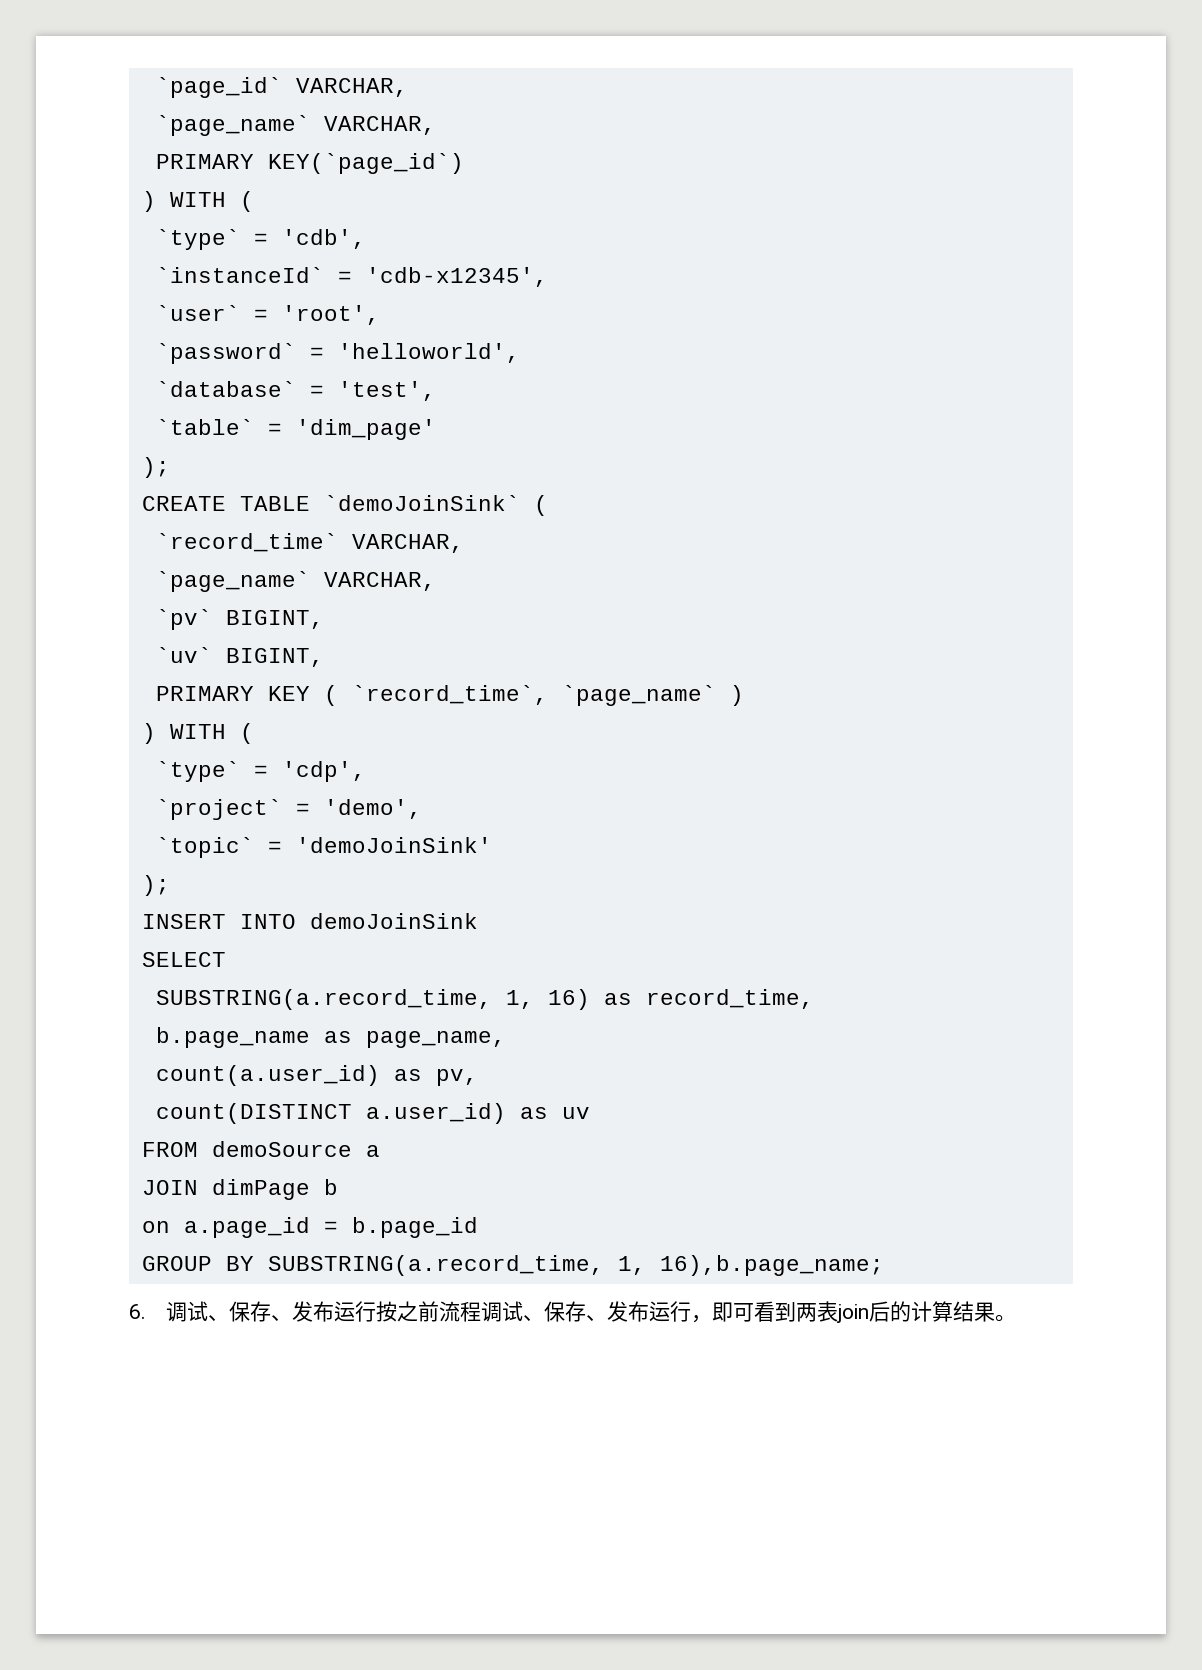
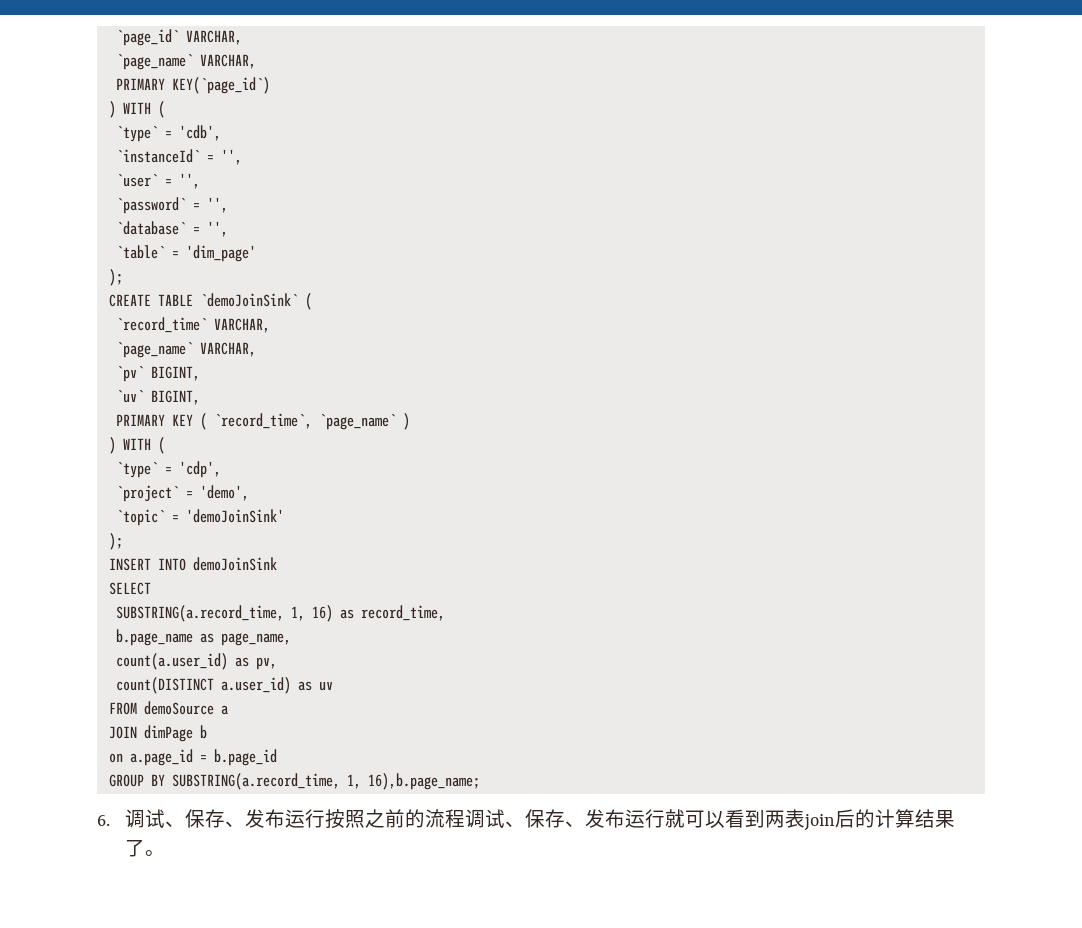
[365,267,548,287] 'cdb-x12345', -> [220,149,242,165] '',
[281,305,380,325] 'root', -> [178,173,200,189] '',
[337,343,520,363] 'helloworld', -> [206,197,228,213] '',
[337,381,436,401] 'test', -> [206,221,228,237] '',
[396,1301,439,1322] 之前 -> [344,809,425,828] 照之前的
[690,1302,754,1323] ，即可 -> [664,809,725,828] 就可以
(995, 1312) none -> [124,839,145,857] 了

